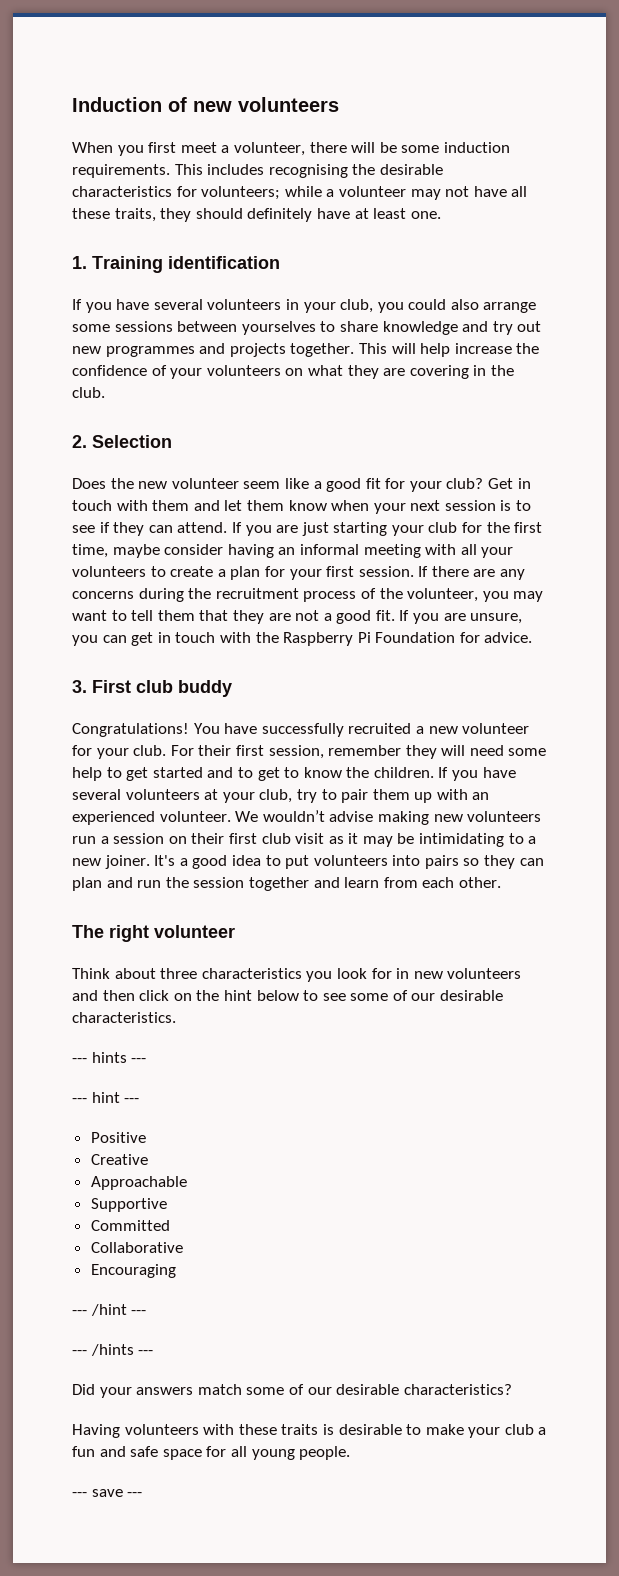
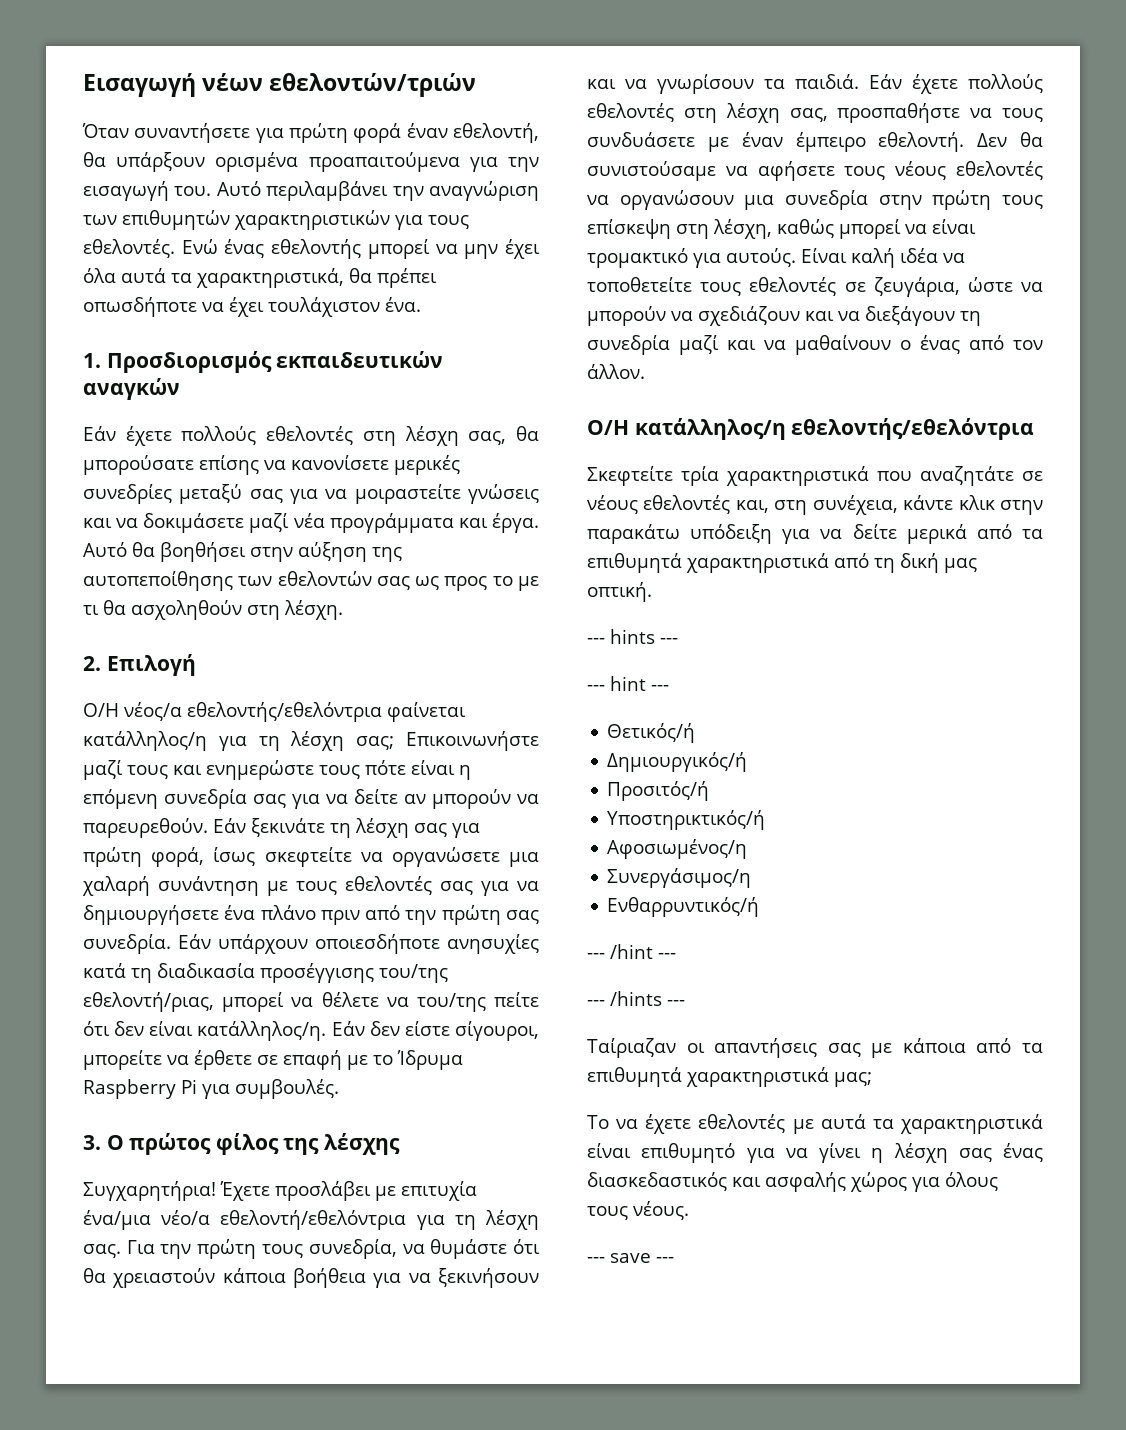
[72,97,339,112] [72,142,510,156] [72,164,443,178] [72,186,528,200] [72,208,441,222] [72,256,280,273] [72,299,537,313] [72,321,542,335] [72,343,540,357] [72,365,514,379] [72,387,105,398] [72,435,172,448] [72,478,531,492] [72,500,532,514] [72,522,543,536] [72,544,514,558] [72,566,526,580] [72,588,544,602] [72,610,523,624] [72,632,533,646] [72,680,232,697] [72,723,530,737] [72,745,547,759] [72,767,516,781] [72,789,490,803] [72,810,542,825] [72,833,537,847] [72,855,544,869] [72,877,501,891] [72,925,235,942] [72,968,522,982] [72,990,504,1001] [72,1012,176,1023] Induction of new volunteers // When you first meet a volunteer, there will be some induction requirements. This includes recognising the desirable characteristics for volunteers; while a volunteer may not have all these traits, they should definitely have at least one. // 1. Training identification // If you have several volunteers in your club, you could also arrange some sessions between yourselves to share knowledge and try out new programmes and projects together. This will help increase the confidence of your volunteers on what they are covering in the club. // 2. Selection // Does the new volunteer seem like a good fit for your club? Get in touch with them and let them know when your next session is to see if they can attend. If you are just starting your club for the first time, maybe consider having an informal meeting with all your volunteers to create a plan for your first session. If there are any concerns during the recruitment process of the volunteer, you may want to tell them that they are not a good fit. If you are unsure, you can get in touch with the Raspberry Pi Foundation for advice. // 3. First club buddy // Congratulations! You have successfully recruited a new volunteer for your club. For their first session, remember they will need some help to get started and to get to know the children. If you have several volunteers at your club, try to pair them up with an experienced volunteer. We wouldn’t advise making new volunteers run a session on their first club visit as it may be intimidating to a new joiner. It's a good idea to put volunteers into pairs so they can plan and run the session together and learn from each other. // The right volunteer // Think about three characteristics you look for in new volunteers and then click on the hint below to see some of our desirable characteristics. -> [83,73,477,97] [82,123,539,143] [83,152,539,172] [83,181,539,201] [83,210,469,230] [83,239,540,259] [83,268,437,288] [83,297,421,317] [83,351,444,373] [83,378,180,400] [83,426,539,446] [83,455,460,475] [83,484,539,504] [83,513,539,533] [83,542,402,562] [83,571,539,591] [83,600,343,620] [83,654,196,676] [83,702,466,722] [83,731,539,751] [83,760,471,780] [83,789,539,809] [83,818,480,838] [83,847,539,867] [82,876,539,896] [83,905,539,925] [83,934,539,954] [83,963,448,983] [83,992,539,1012] [83,1021,539,1041] [83,1050,463,1070] [83,1079,339,1099] [83,1133,400,1155] [83,1181,477,1201] [83,1210,539,1230] [83,1239,540,1259] [83,1268,539,1288] [587,74,1043,94] [587,103,1043,123] [587,132,1043,152] [587,161,1043,181] [587,190,1043,210] [587,219,976,239] [587,248,965,268] [587,277,1043,297] [587,306,981,326] [587,335,1043,355] [587,364,645,379] [587,418,1035,440] [587,466,1043,486] [587,495,1043,515] [587,524,1043,544] [587,553,977,573] [587,582,652,602] Εισαγωγή νέων εθελοντών/τριών // Όταν συναντήσετε για πρώτη φορά έναν εθελοντή, θα υπάρξουν ορισμένα προαπαιτούμενα για την εισαγωγή του. Αυτό περιλαμβάνει την αναγνώριση των επιθυμητών χαρακτηριστικών για τους εθελοντές. Ενώ ένας εθελοντής μπορεί να μην έχει όλα αυτά τα χαρακτηριστικά, θα πρέπει οπωσδήποτε να έχει τουλάχιστον ένα. // 1. Προσδιορισμός εκπαιδευτικών αναγκών // Εάν έχετε πολλούς εθελοντές στη λέσχη σας, θα μπορούσατε επίσης να κανονίσετε μερικές συνεδρίες μεταξύ σας για να μοιραστείτε γνώσεις και να δοκιμάσετε μαζί νέα προγράμματα και έργα. Αυτό θα βοηθήσει στην αύξηση της αυτοπεποίθησης των εθελοντών σας ως προς το με τι θα ασχοληθούν στη λέσχη. // 2. Επιλογή // Ο/Η νέος/α εθελοντής/εθελόντρια φαίνεται κατάλληλος/η για τη λέσχη σας; Επικοινωνήστε μαζί τους και ενημερώστε τους πότε είναι η επόμενη συνεδρία σας για να δείτε αν μπορούν να παρευρεθούν. Εάν ξεκινάτε τη λέσχη σας για πρώτη φορά, ίσως σκεφτείτε να οργανώσετε μια χαλαρή συνάντηση με τους εθελοντές σας για να δημιουργήσετε ένα πλάνο πριν από την πρώτη σας συνεδρία. Εάν υπάρχουν οποιεσδήποτε ανησυχίες κατά τη διαδικασία προσέγγισης του/της εθελοντή/ριας, μπορεί να θέλετε να του/της πείτε ότι δεν είναι κατάλληλος/η. Εάν δεν είστε σίγουροι, μπορείτε να έρθετε σε επαφή με το Ίδρυμα Raspberry Pi για συμβουλές. // 3. Ο πρώτος φίλος της λέσχης // Συγχαρητήρια! Έχετε προσλάβει με επιτυχία ένα/μια νέο/α εθελοντή/εθελόντρια για τη λέσχη σας. Για την πρώτη τους συνεδρία, να θυμάστε ότι θα χρειαστούν κάποια βοήθεια για να ξεκινήσουν και να γνωρίσουν τα παιδιά. Εάν έχετε πολλούς εθελοντές στη λέσχη σας, προσπαθήστε να τους συνδυάσετε με έναν έμπειρο εθελοντή. Δεν θα συνιστούσαμε να αφήσετε τους νέους εθελοντές να οργανώσουν μια συνεδρία στην πρώτη τους επίσκεψη στη λέσχη, καθώς μπορεί να είναι τρομακτικό για αυτούς. Είναι καλή ιδέα να τοποθετείτε τους εθελοντές σε ζευγάρια, ώστε να μπορούν να σχεδιάζουν και να διεξάγουν τη συνεδρία μαζί και να μαθαίνουν ο ένας από τον άλλον. // Ο/Η κατάλληλος/η εθελοντής/εθελόντρια // Σκεφτείτε τρία χαρακτηριστικά που αναζητάτε σε νέους εθελοντές και, στη συνέχεια, κάντε κλικ στην παρακάτω υπόδειξη για να δείτε μερικά από τα επιθυμητά χαρακτηριστικά από τη δική μας οπτική.
[90,1132,146,1143] [90,1154,148,1165] [90,1176,187,1190] [90,1198,167,1212] [90,1220,170,1231] [90,1242,183,1253] [90,1264,176,1278] Positive // Creative // Approachable // Supportive // Committed // Collaborative // Encouraging -> [607,723,696,743] [607,752,748,772] [607,781,710,801] [607,810,766,830] [607,839,748,859] [607,868,752,888] [607,897,760,917] Θετικός/ή // Δημιουργικός/ή // Προσιτός/ή // Υποστηρικτικός/ή // Αφοσιωμένος/η // Συνεργάσιμος/η // Ενθαρρυντικός/ή
[72,1384,512,1398] [72,1424,547,1438] [72,1446,351,1460] Did your answers match some of our desirable characteristics? // Having volunteers with these traits is desirable to make your club a fun and safe space for all young people. -> [587,1038,1043,1058] [587,1067,872,1087] [587,1114,1043,1134] [587,1143,1043,1163] [587,1172,998,1192] [587,1201,689,1220] Ταίριαζαν οι απαντήσεις σας με κάποια από τα επιθυμητά χαρακτηριστικά μας; // Το να έχετε εθελοντές με αυτά τα χαρακτηριστικά είναι επιθυμητό για να γίνει η λέσχη σας ένας διασκεδαστικός και ασφαλής χώρος για όλους τους νέους.

